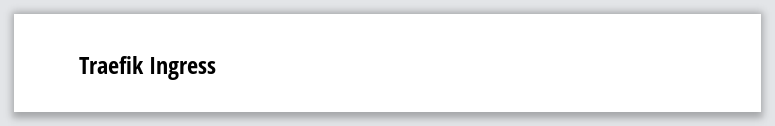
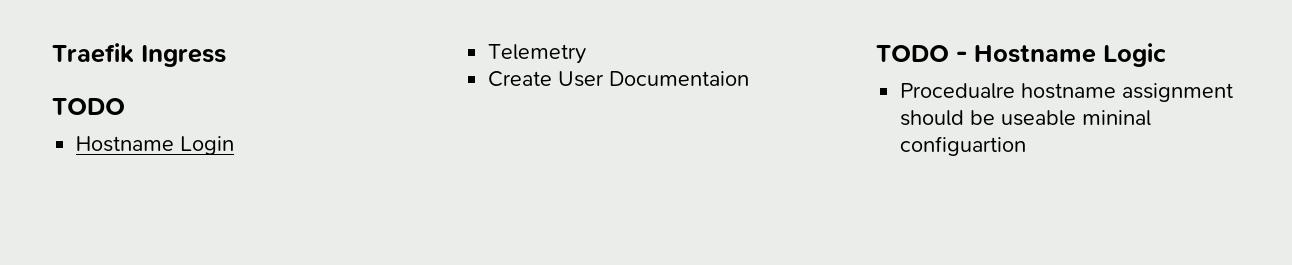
(217, 68) none -> [52,98,125,115] [76,136,235,155] [488,44,587,64] [488,71,750,87] [876,43,1166,67] [900,83,1234,102] [900,110,1152,126] [900,136,1027,156] // TODO // Hostname Login // Telemetry // Create User Documentaion // TODO - Hostname Logic // Procedualre hostname assignment should be useable mininal configuartion

